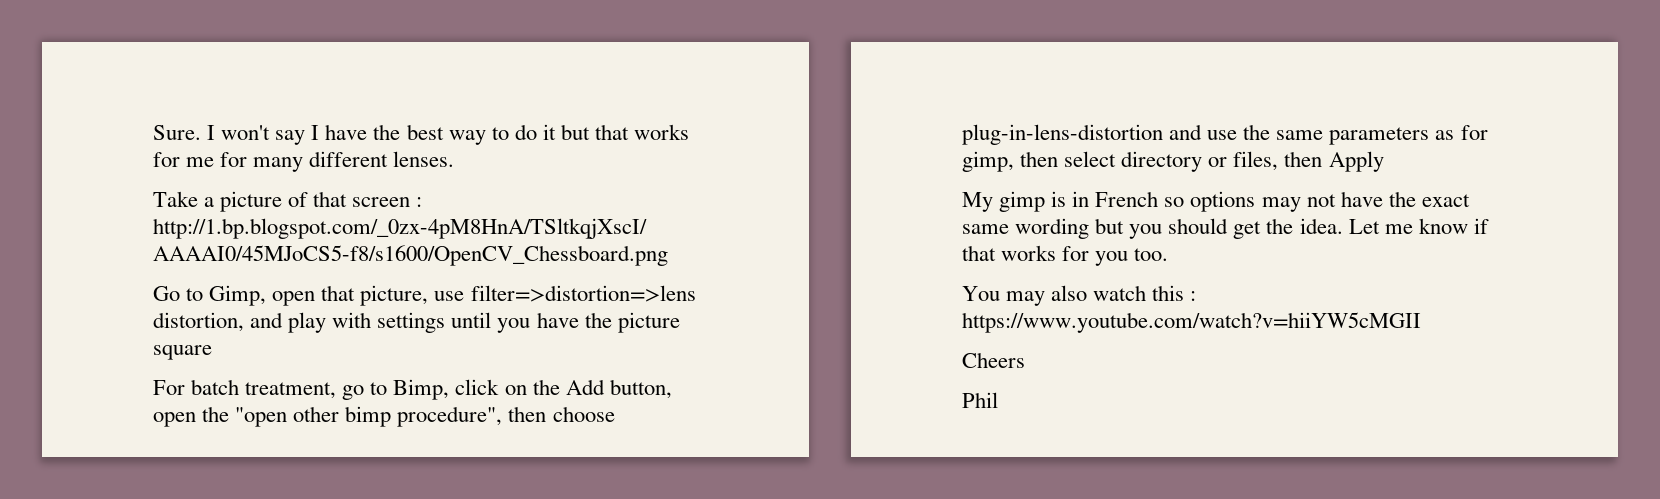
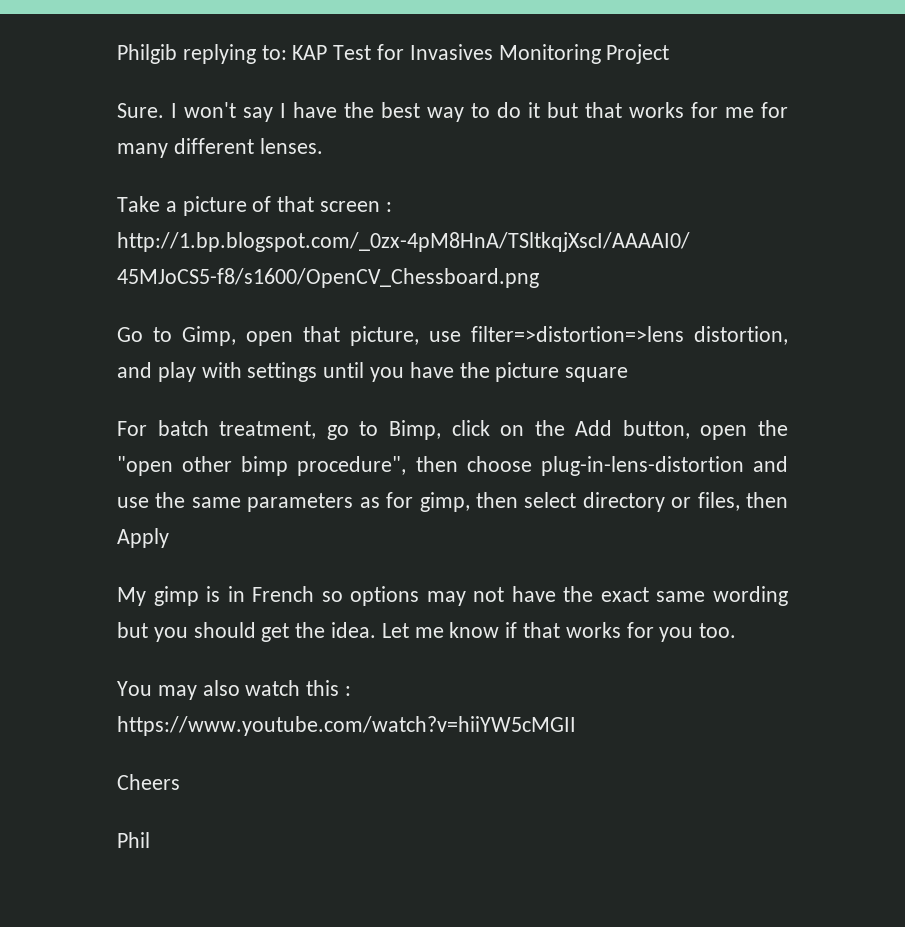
(153, 132) none -> [117,44,670,64] Philgib replying to: KAP Test for Invasives Monitoring Project //

